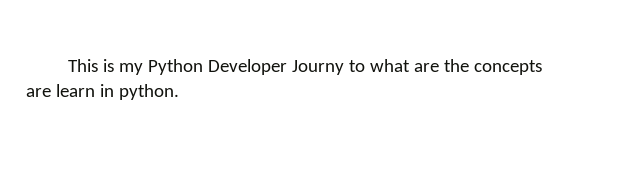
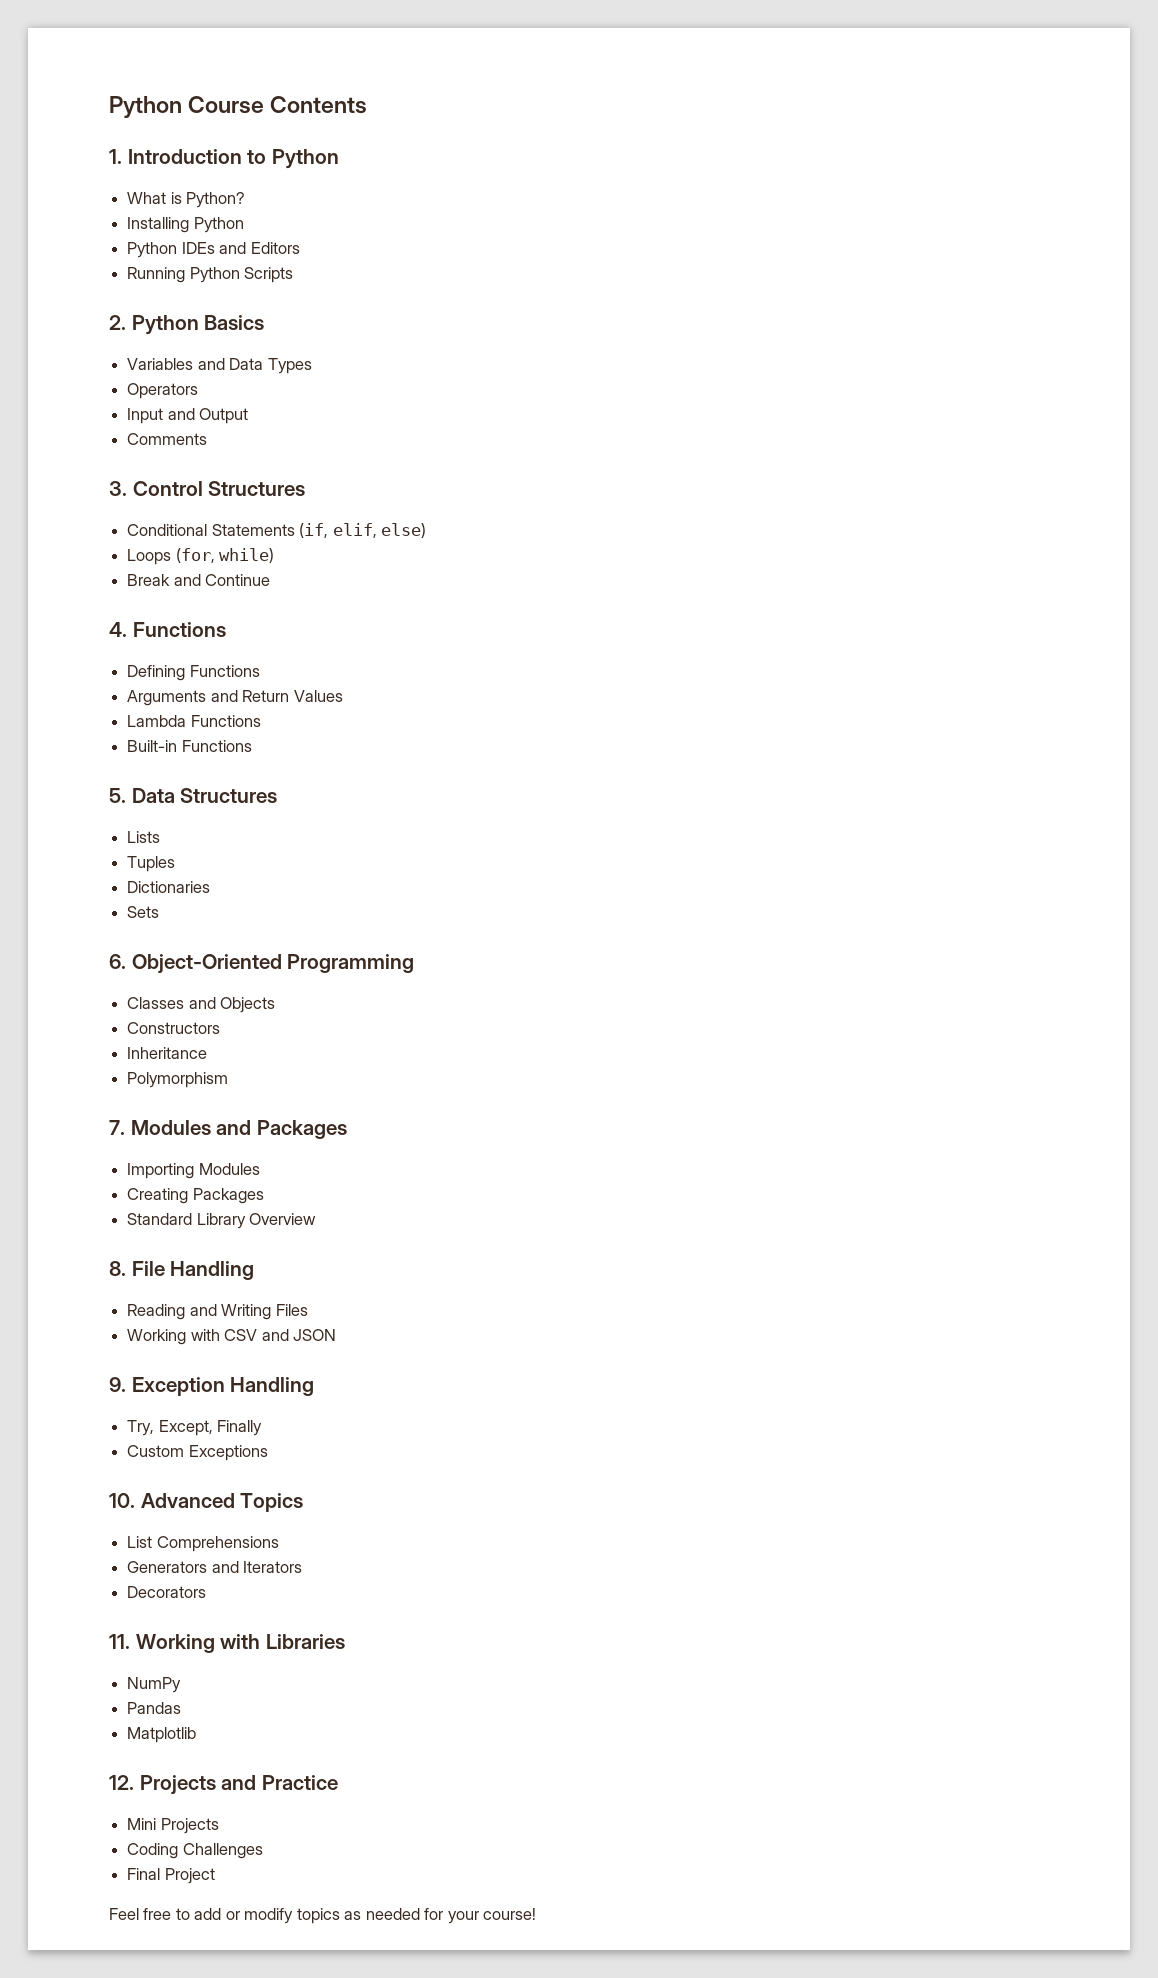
[67,59,542,75] [26,84,179,100] This is my Python Developer Journy to what are the concepts are learn in python. -> [109,96,368,118] [109,149,339,169] [127,192,246,208] [127,217,244,233] [127,242,300,258] [127,267,294,283] [109,315,265,335] [127,358,312,374] [127,383,199,399] [127,408,249,424] [127,433,208,445] [109,481,306,496] [127,523,426,538] [127,548,275,565] [127,574,271,586] [109,622,226,637] [127,665,260,681] [127,690,343,706] [127,715,261,727] [127,740,252,752] [109,788,278,803] [127,831,161,843] [127,856,176,872] [127,881,211,893] [127,906,160,918] [109,954,415,974] [127,997,276,1013] [127,1022,221,1034] [127,1047,208,1059] [127,1072,229,1088] [109,1120,347,1139] [127,1163,260,1179] [127,1188,264,1204] [127,1213,317,1229] [109,1261,255,1280] [127,1304,308,1320] [127,1329,336,1345] [109,1377,315,1396] [127,1420,263,1436] [127,1445,268,1461] [109,1493,304,1512] [127,1536,279,1552] [127,1561,303,1573] [127,1586,207,1598] [109,1634,345,1653] [127,1677,182,1693] [127,1702,182,1714] [127,1727,197,1743] [109,1775,338,1795] [127,1818,219,1834] [127,1843,263,1859] [127,1868,215,1884] [109,1908,537,1924] Python Course Contents // 1. Introduction to Python // What is Python? // Installing Python // Python IDEs and Editors // Running Python Scripts // 2. Python Basics // Variables and Data Types // Operators // Input and Output // Comments // 3. Control Structures // Conditional Statements (if, elif, else) // Loops (for, while) // Break and Continue // 4. Functions // Defining Functions // Arguments and Return Values // Lambda Functions // Built-in Functions // 5. Data Structures // Lists // Tuples // Dictionaries // Sets // 6. Object-Oriented Programming // Classes and Objects // Constructors // Inheritance // Polymorphism // 7. Modules and Packages // Importing Modules // Creating Packages // Standard Library Overview // 8. File Handling // Reading and Writing Files // Working with CSV and JSON // 9. Exception Handling // Try, Except, Finally // Custom Exceptions // 10. Advanced Topics // List Comprehensions // Generators and Iterators // Decorators // 11. Working with Libraries // NumPy // Pandas // Matplotlib // 12. Projects and Practice // Mini Projects // Coding Challenges // Final Project // Feel free to add or modify topics as needed for your course!

